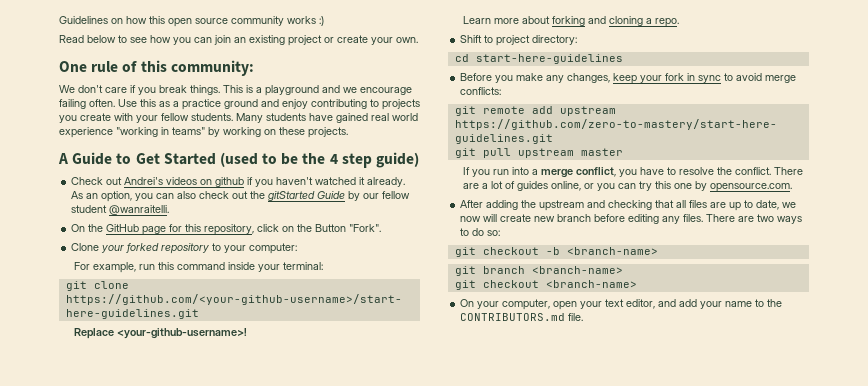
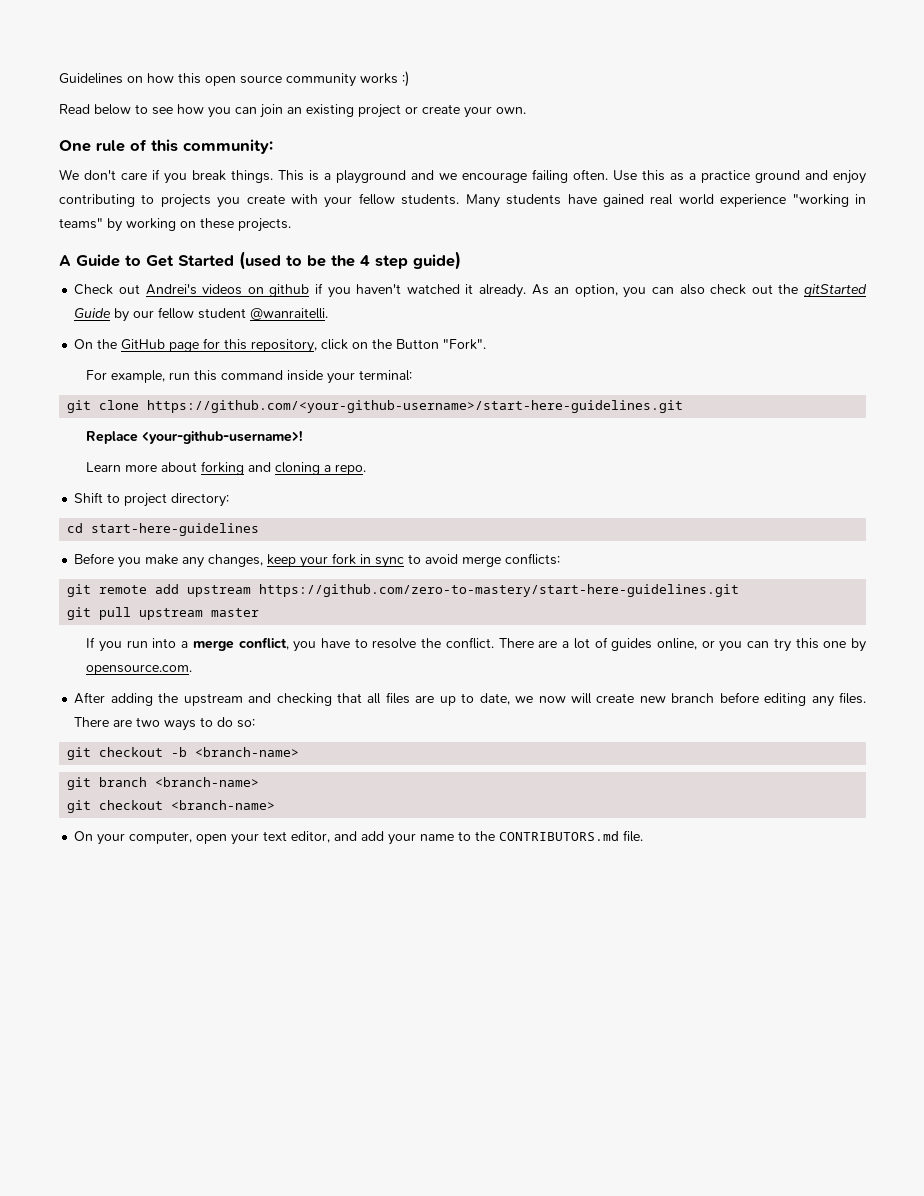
[71,243,298,254] // Clone your forked repository to your computer: -> (487, 344) none

